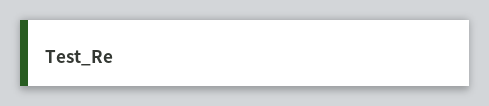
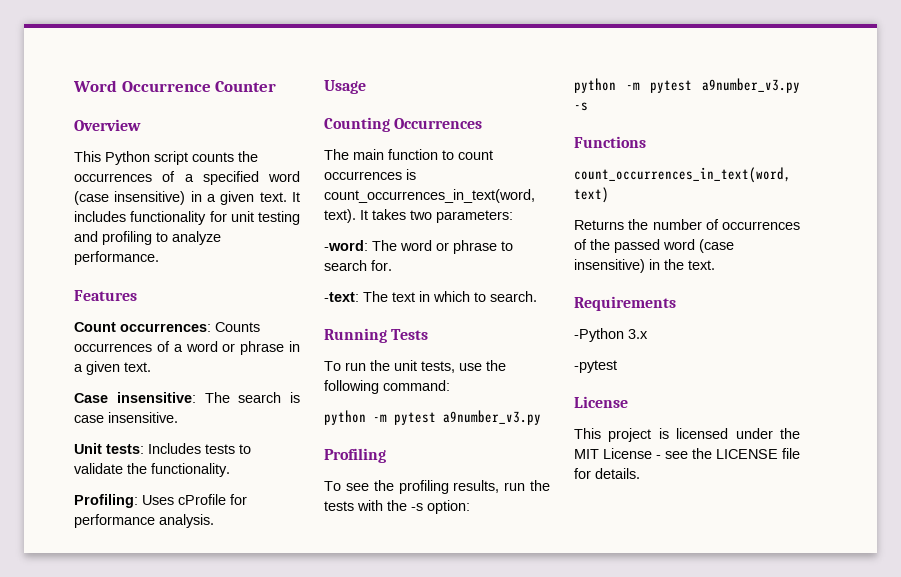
[45,50,113,66] Test_Re -> [73,80,277,92] [74,119,141,131] [74,151,258,165] [74,171,300,185] [74,191,300,205] [74,211,300,225] [74,231,221,245] [74,251,159,265] [74,290,137,301] [74,322,260,332] [74,341,300,355] [74,361,151,375] [74,392,300,403] [74,412,178,423] [74,443,251,454] [74,463,230,477] [74,494,247,508] [74,514,214,528] [324,80,366,94] [324,117,483,132] [324,149,493,160] [324,169,416,180] [324,189,535,203] [324,209,513,223] [324,240,513,254] [324,260,392,271] [324,291,537,302] [324,328,429,343] [324,360,506,373] [324,380,450,394] [324,410,541,425] [324,448,386,463] [324,480,550,494] [324,500,470,514] [574,78,800,93] [574,102,588,111] [574,136,646,148] [574,167,791,183] [574,187,609,203] [574,219,800,230] [574,239,734,253] [574,259,715,273] [574,296,676,311] [574,328,648,342] [574,360,617,373] [574,396,628,408] [574,428,800,442] [574,448,800,459] [574,468,640,479] Word Occurrence Counter // Overview // This Python script counts the occurrences of a specified word (case insensitive) in a given text. It includes functionality for unit testing and profiling to analyze performance. // Features // Count occurrences: Counts occurrences of a word or phrase in a given text. // Case insensitive: The search is case insensitive. // Unit tests: Includes tests to validate the functionality. // Profiling: Uses cProfile for performance analysis. // Usage // Counting Occurrences // The main function to count occurrences is count_occurrences_in_text(word, text). It takes two parameters: // -word: The word or phrase to search for. // -text: The text in which to search. // Running Tests // To run the unit tests, use the following command: // python -m pytest a9number_v3.py // Profiling // To see the profiling results, run the tests with the -s option: // python -m pytest a9number_v3.py -s // Functions // count_occurrences_in_text(word, text) // Returns the number of occurrences of the passed word (case insensitive) in the text. // Requirements // -Python 3.x // -pytest // License // This project is licensed under the MIT License - see the LICENSE file for details.

